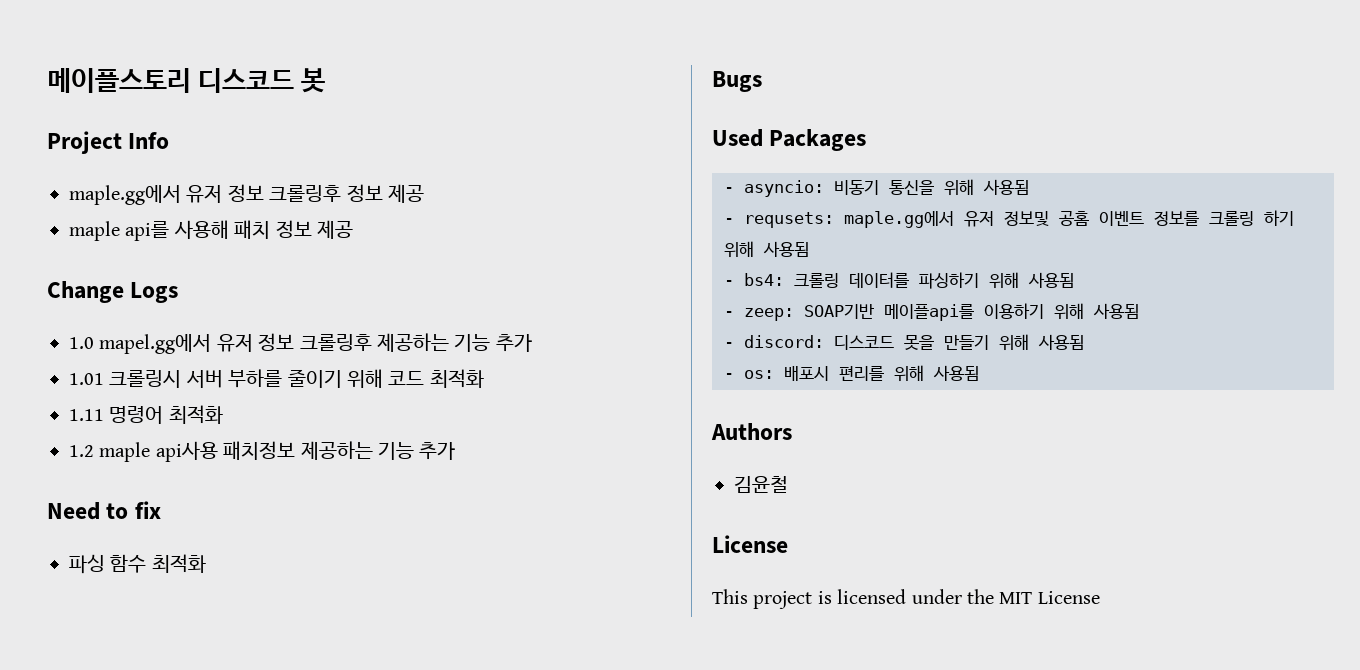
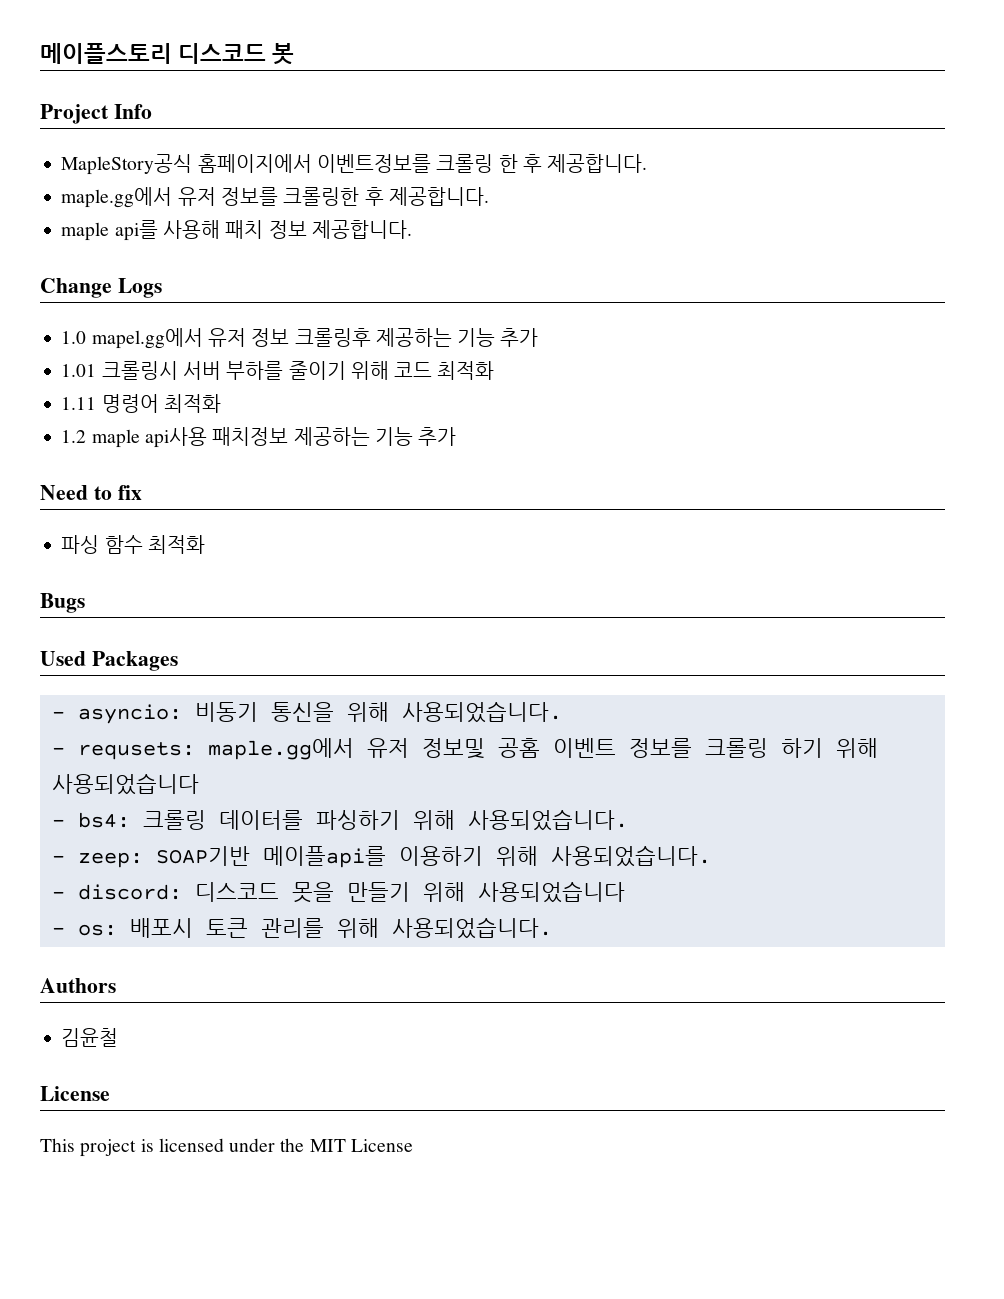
[69,184,424,205] maple.gg에서 유저 정보 크롤링후 정보 제공 -> [61,154,648,175] [61,187,489,208] MapleStory공식 홈페이지에서 이벤트정보를 크롤링 한 후 제공합니다. // maple.gg에서 유저 정보를 크롤링한 후 제공합니다.
[317,220,353,239] 제공 -> [311,220,412,239] 제공합니다.
[983,179,1029,195] 사용됨 -> [401,701,562,723] 사용되었습니다.
[763,241,809,257] 사용됨 -> [51,773,199,795] 사용되었습니다
[1028,272,1074,288] 사용됨 -> [467,809,628,831] 사용되었습니다.
[1093,303,1139,319] 사용됨 -> [550,845,711,867] 사용되었습니다.
[1038,334,1084,350] 사용됨 -> [477,881,625,903] 사용되었습니다
[839,365,979,382] 편리를 위해 사용됨 -> [205,917,552,939] 토큰 관리를 위해 사용되었습니다.

